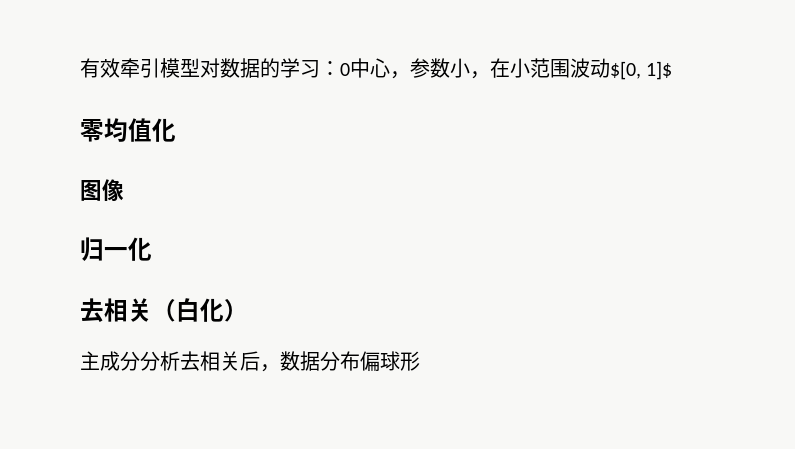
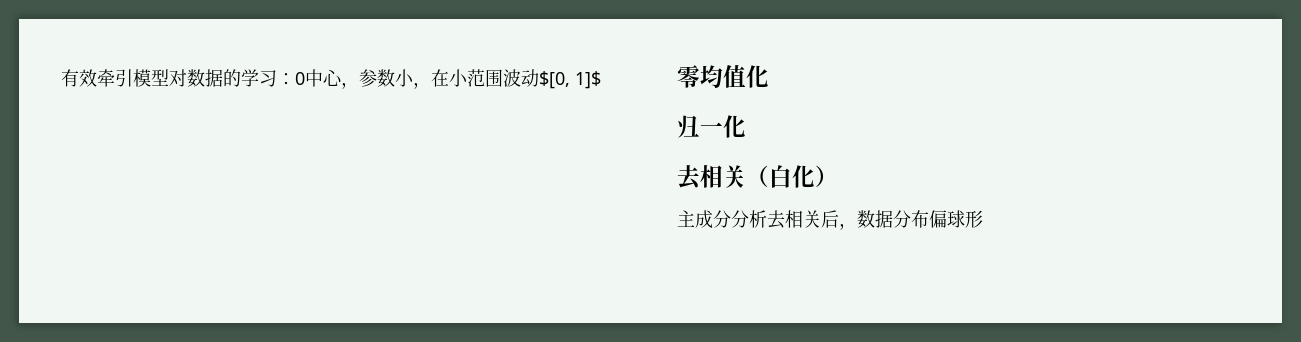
[80,179,124,201] // 图像 -> (769, 76) none

